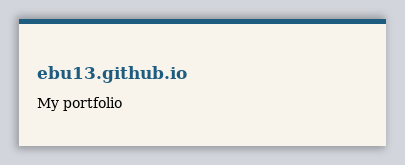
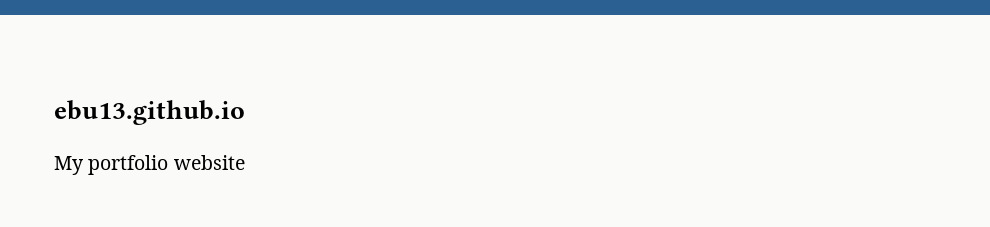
(122, 104) none -> [173,155,245,170] website

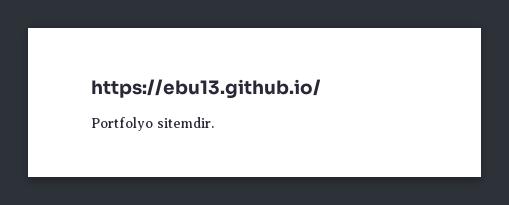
[54,100,245,125] [54,155,245,175] ebu13.github.io // My portfolio website -> [91,79,321,99] [91,117,214,131] https://ebu13.github.io/ // Portfolyo sitemdir.

